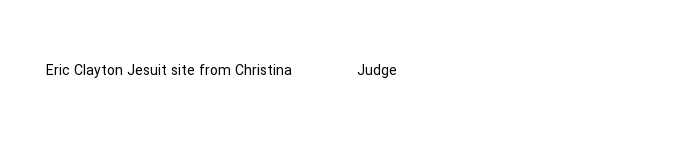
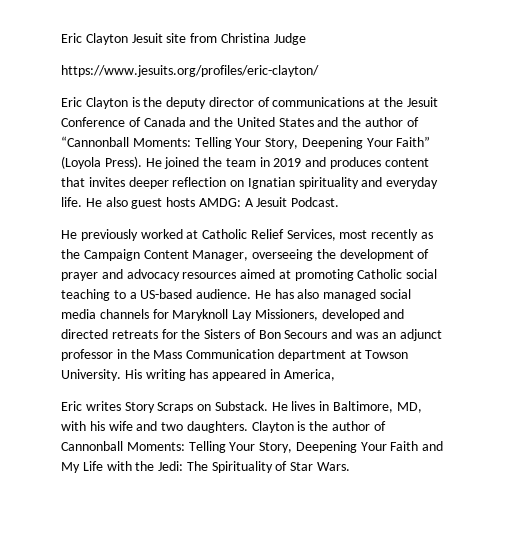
(397, 71) none -> [61,65,319,77] [61,97,438,109] [61,117,419,127] [61,136,431,149] [61,156,429,169] [61,177,439,189] [61,197,340,209] [61,229,434,241] [61,249,430,261] [61,269,438,281] [61,289,412,301] [61,309,405,321] [61,329,442,341] [61,349,409,361] [61,369,335,381] [61,401,422,413] [61,421,386,433] [61,441,444,453] [61,461,351,473] // https://www.jesuits.org/profiles/eric-clayton/ // Eric Clayton is the deputy director of communications at the Jesuit Conference of Canada and the United States and the author of “Cannonball Moments: Telling Your Story, Deepening Your Faith” (Loyola Press). He joined the team in 2019 and produces content that invites deeper reflection on Ignatian spirituality and everyday life. He also guest hosts AMDG: A Jesuit Podcast. // He previously worked at Catholic Relief Services, most recently as the Campaign Content Manager, overseeing the development of prayer and advocacy resources aimed at promoting Catholic social teaching to a US-based audience. He has also managed social media channels for Maryknoll Lay Missioners, developed and directed retreats for the Sisters of Bon Secours and was an adjunct professor in the Mass Communication department at Towson University. His writing has appeared in America, // Eric writes Story Scraps on Substack. He lives in Baltimore, MD, with his wife and two daughters. Clayton is the author of Cannonball Moments: Telling Your Story, Deepening Your Faith and My Life with the Jedi: The Spirituality of Star Wars.

